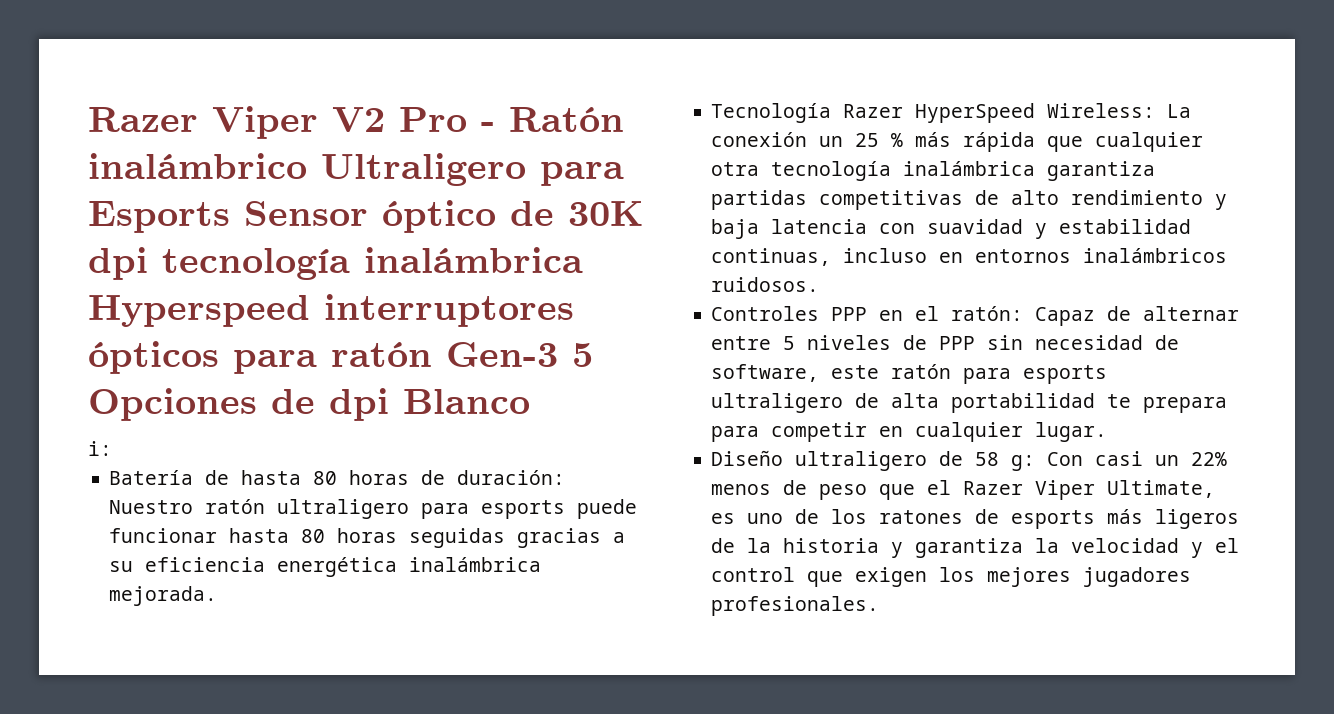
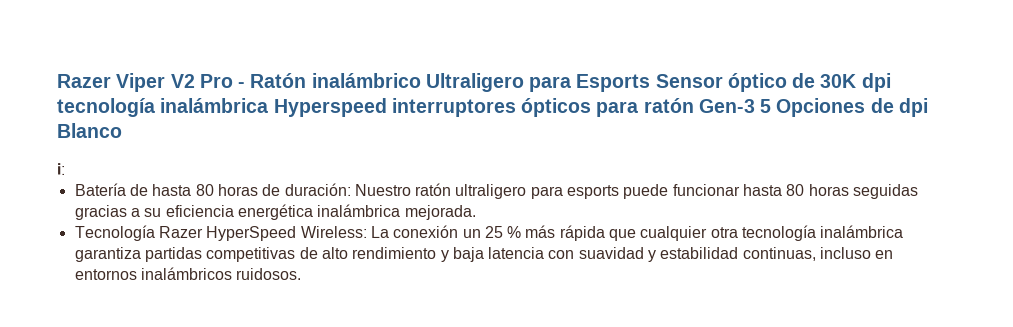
[711,306,1240,326] [711,335,1180,350] [711,364,1108,384] [711,393,1228,413] [711,422,1108,442] [711,450,1228,471] [711,480,1216,500] [711,509,1240,529] [711,538,1240,558] [711,567,1192,587] [711,596,880,616] // Controles PPP en el ratón: Capaz de alternar entre 5 niveles de PPP sin necesidad de software, este ratón para esports ultraligero de alta portabilidad te prepara para competir en cualquier lugar. // Diseño ultraligero de 58 g: Con casi un 22% menos de peso que el Razer Viper Ultimate, es uno de los ratones de esports más ligeros de la historia y garantiza la velocidad y el control que exigen los mejores jugadores profesionales. -> (302, 274) none

